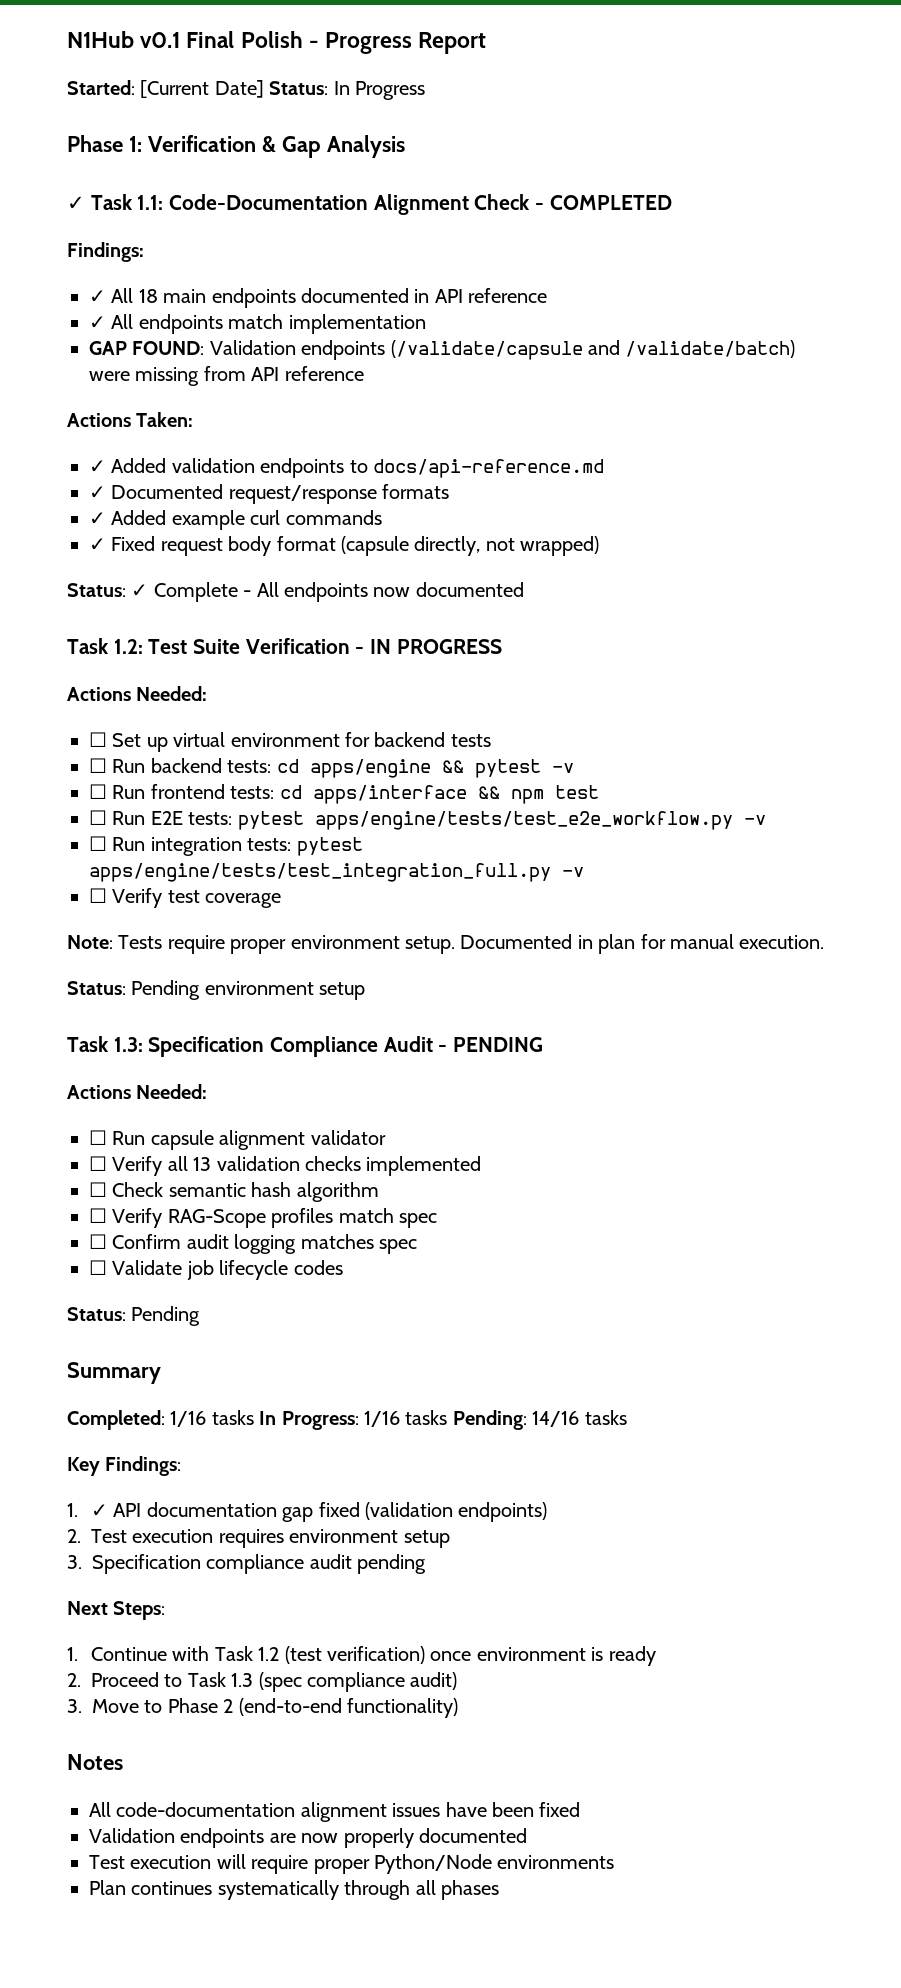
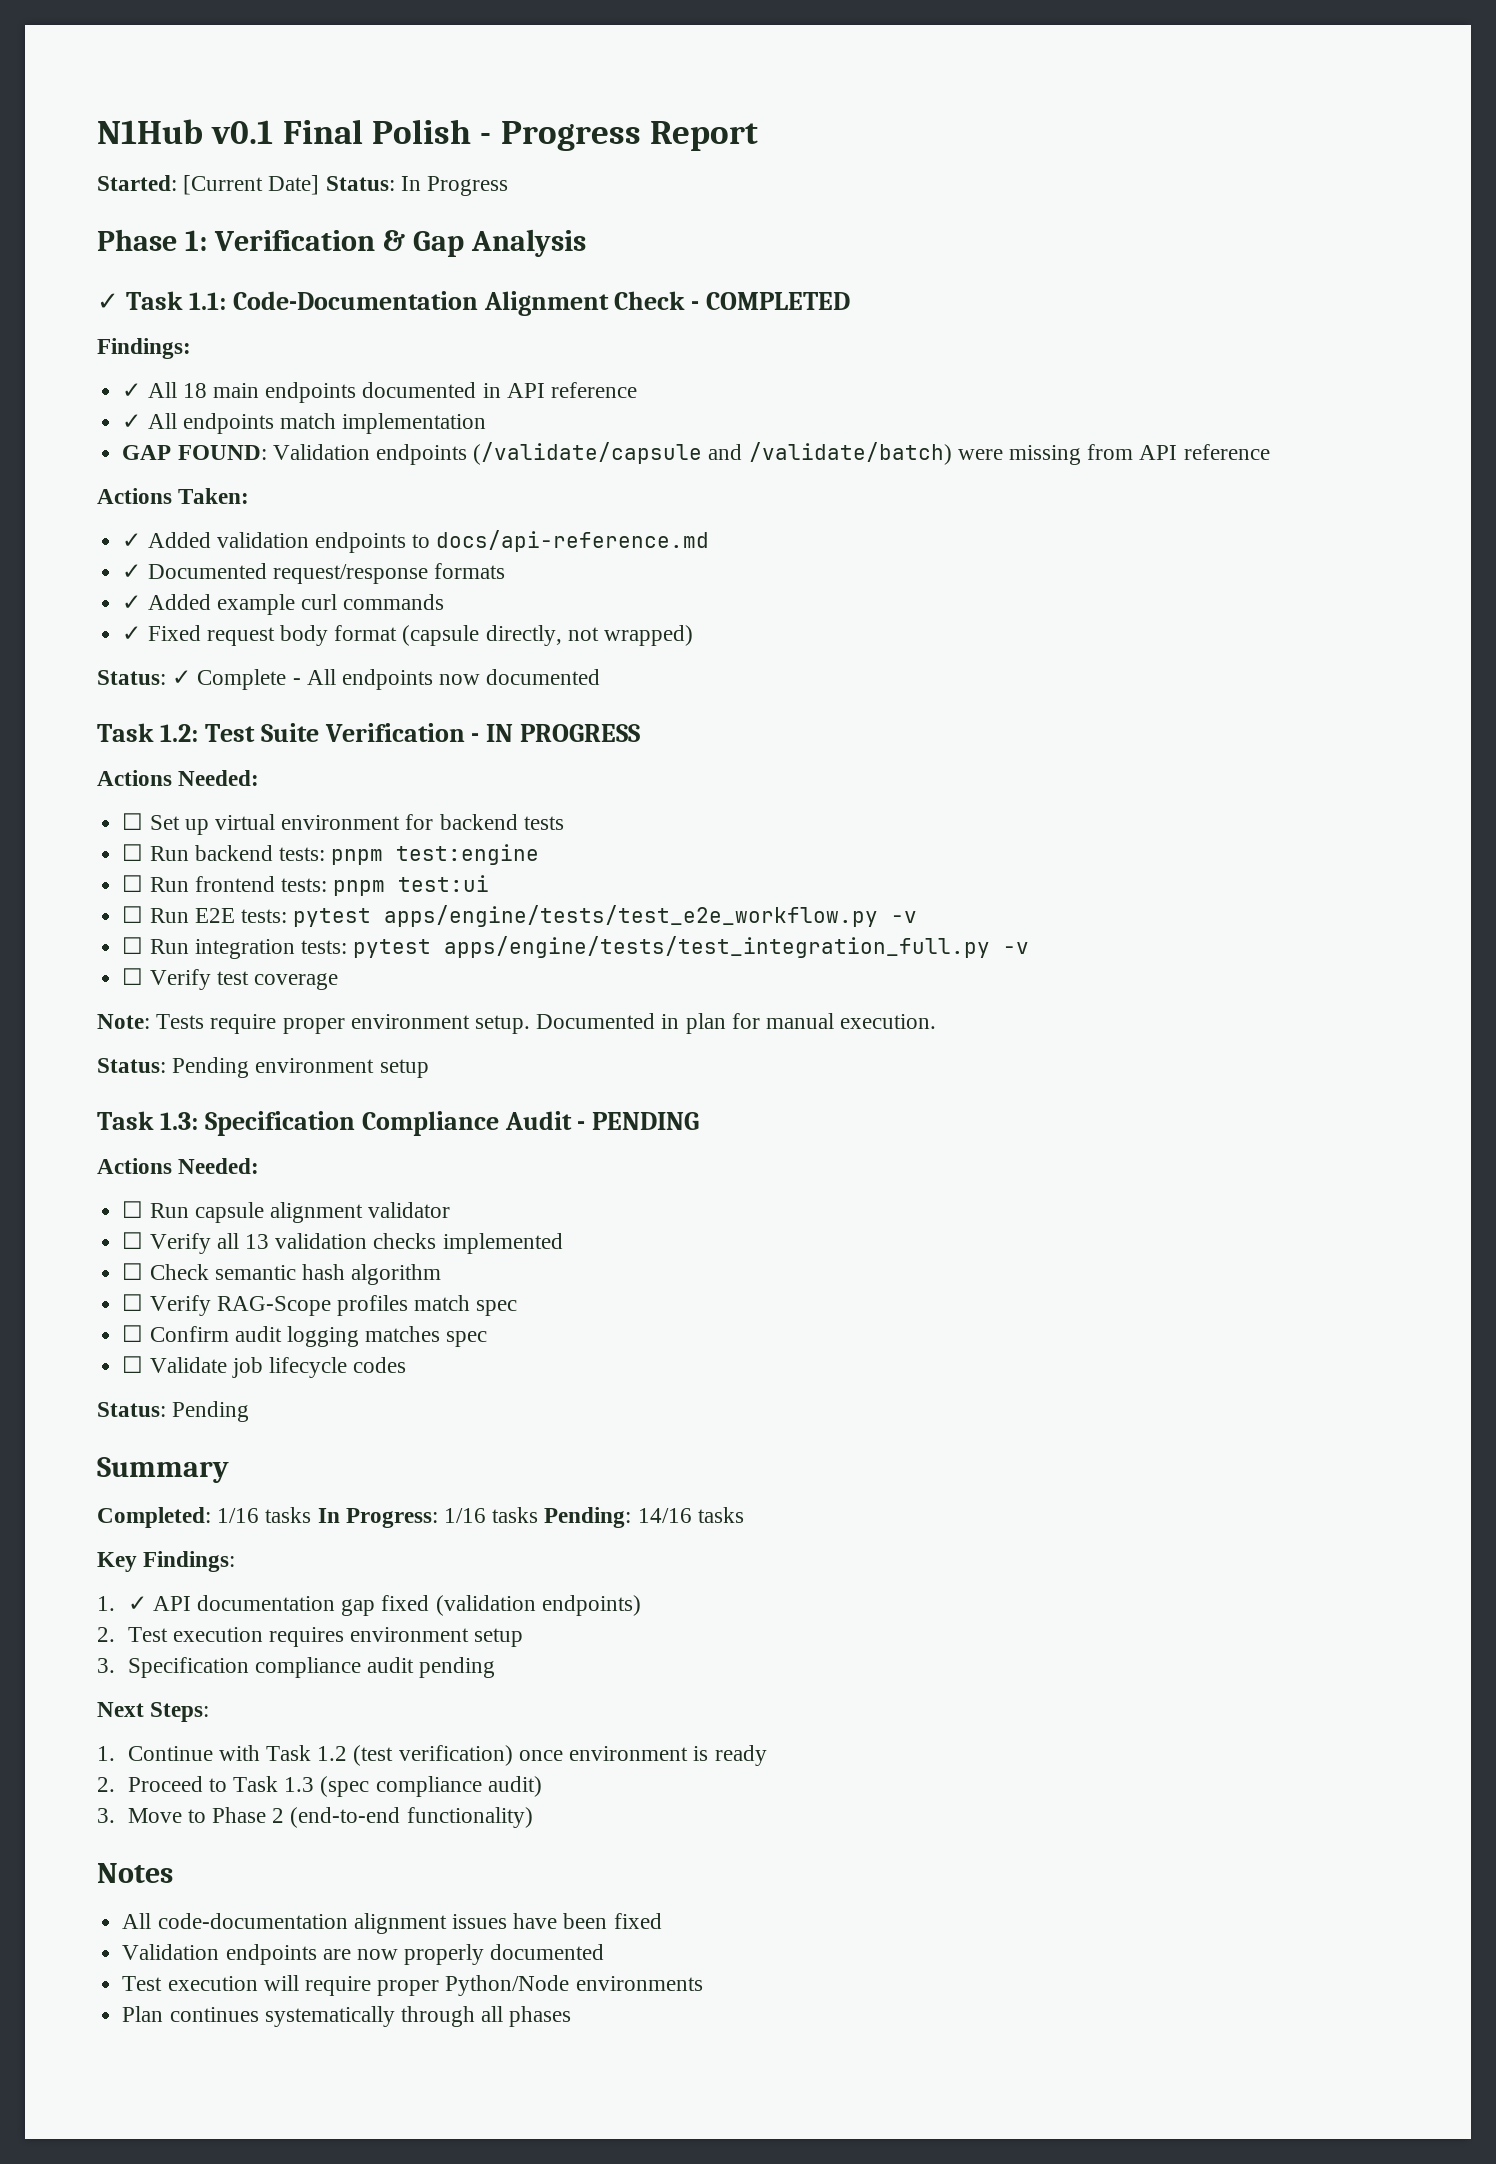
[276,759,574,778] cd apps/engine && pytest -v -> [331,844,540,865] pnpm test:engine
[279,785,599,804] cd apps/interface && npm test -> [333,875,490,896] pnpm test:ui

